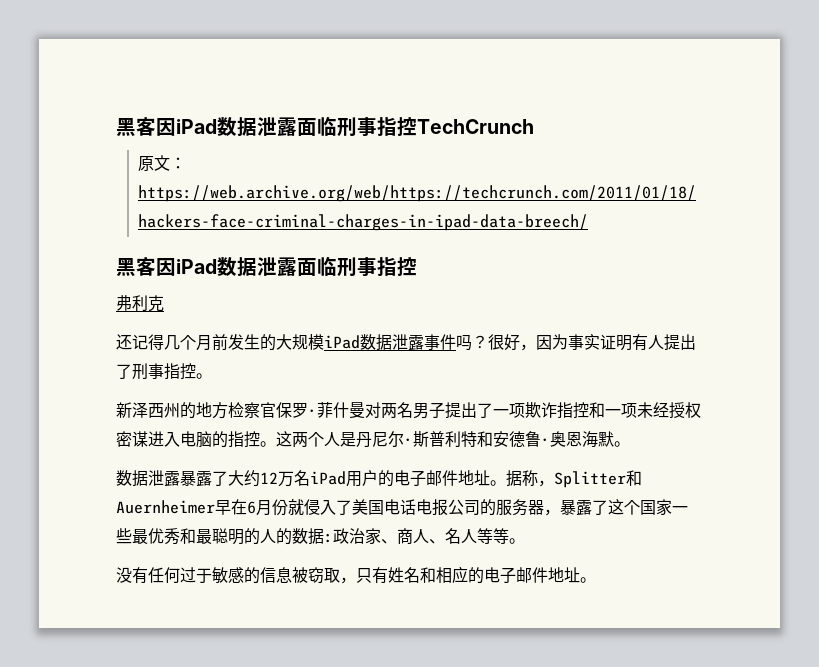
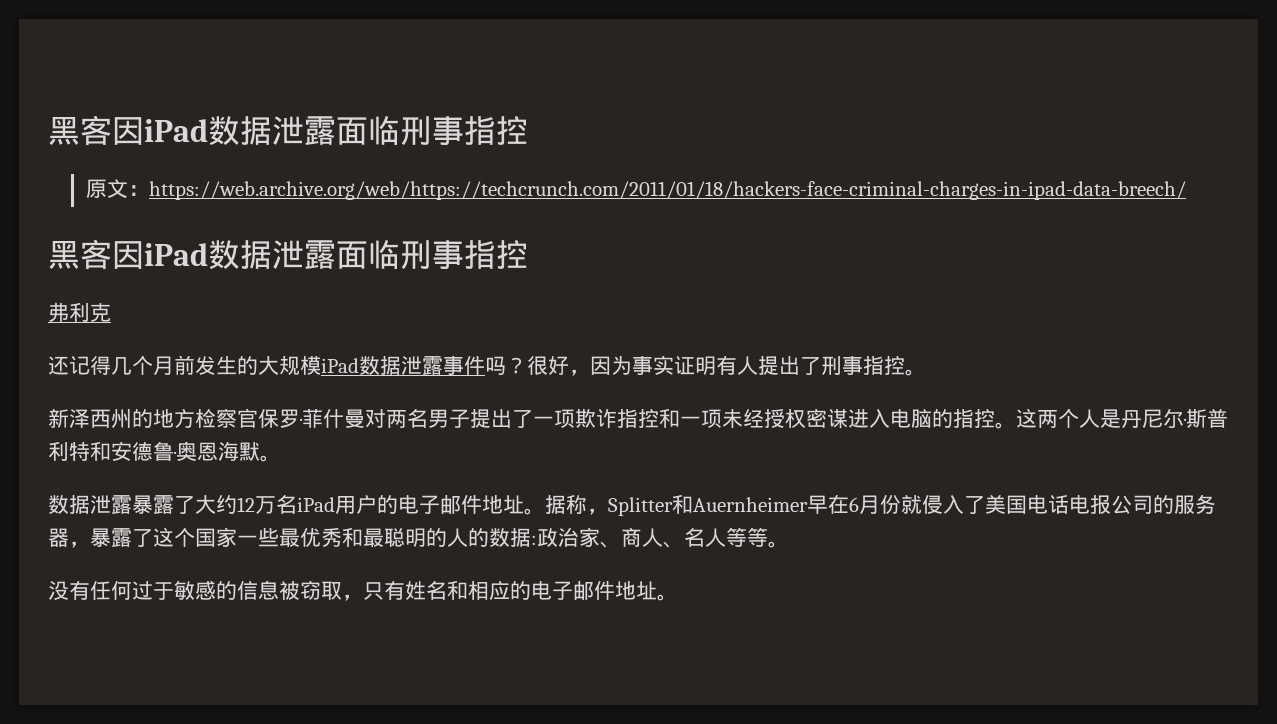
[116,116,534,137] 黑客因iPad数据泄露面临刑事指控TechCrunch -> [48,115,528,145] 黑客因iPad数据泄露面临刑事指控

